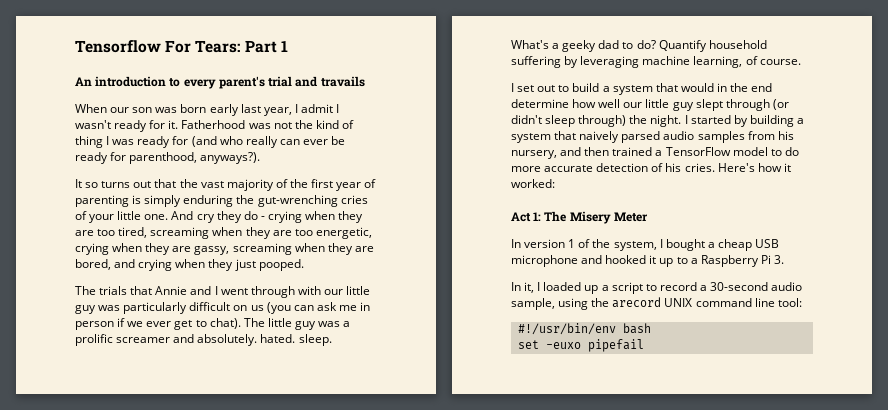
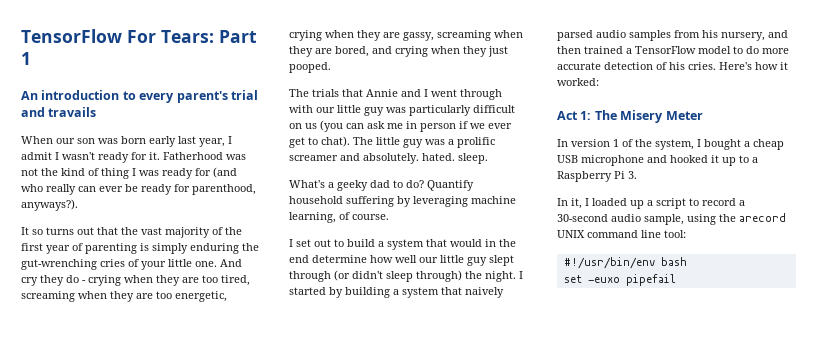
[75,40,161,53] Tensorflow -> [21,29,122,43] TensorFlow

